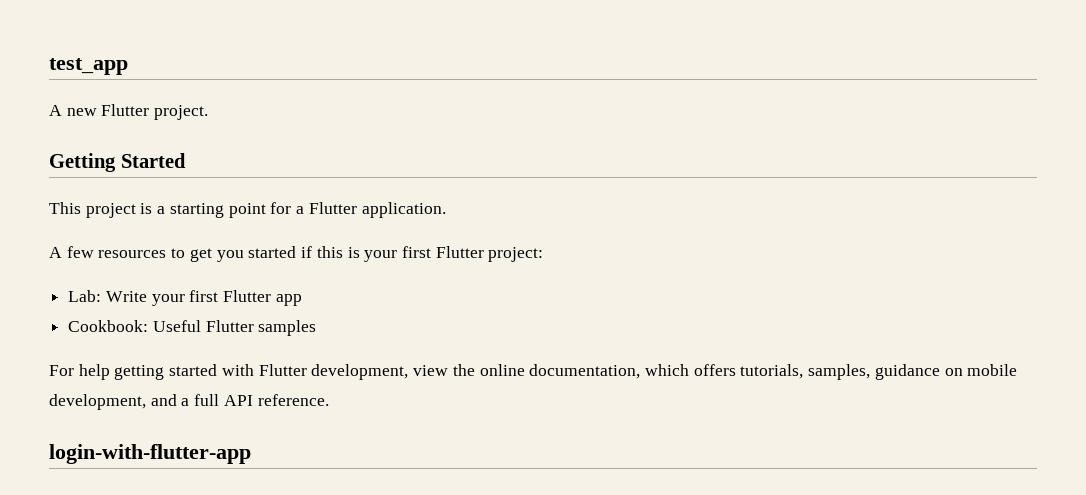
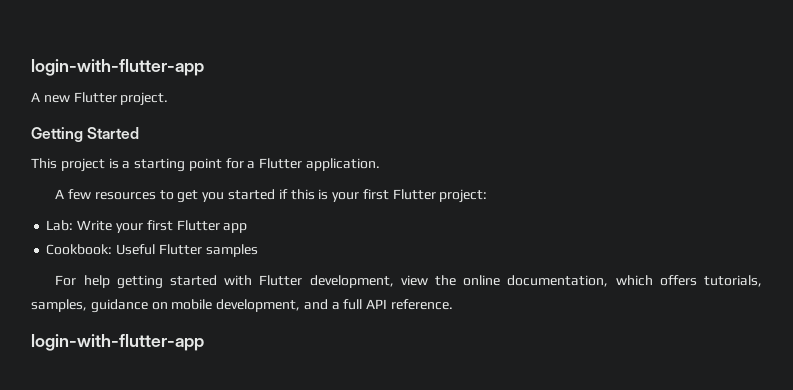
[49,58,128,75] test_app -> [31,59,204,76] login-with-flutter-app

